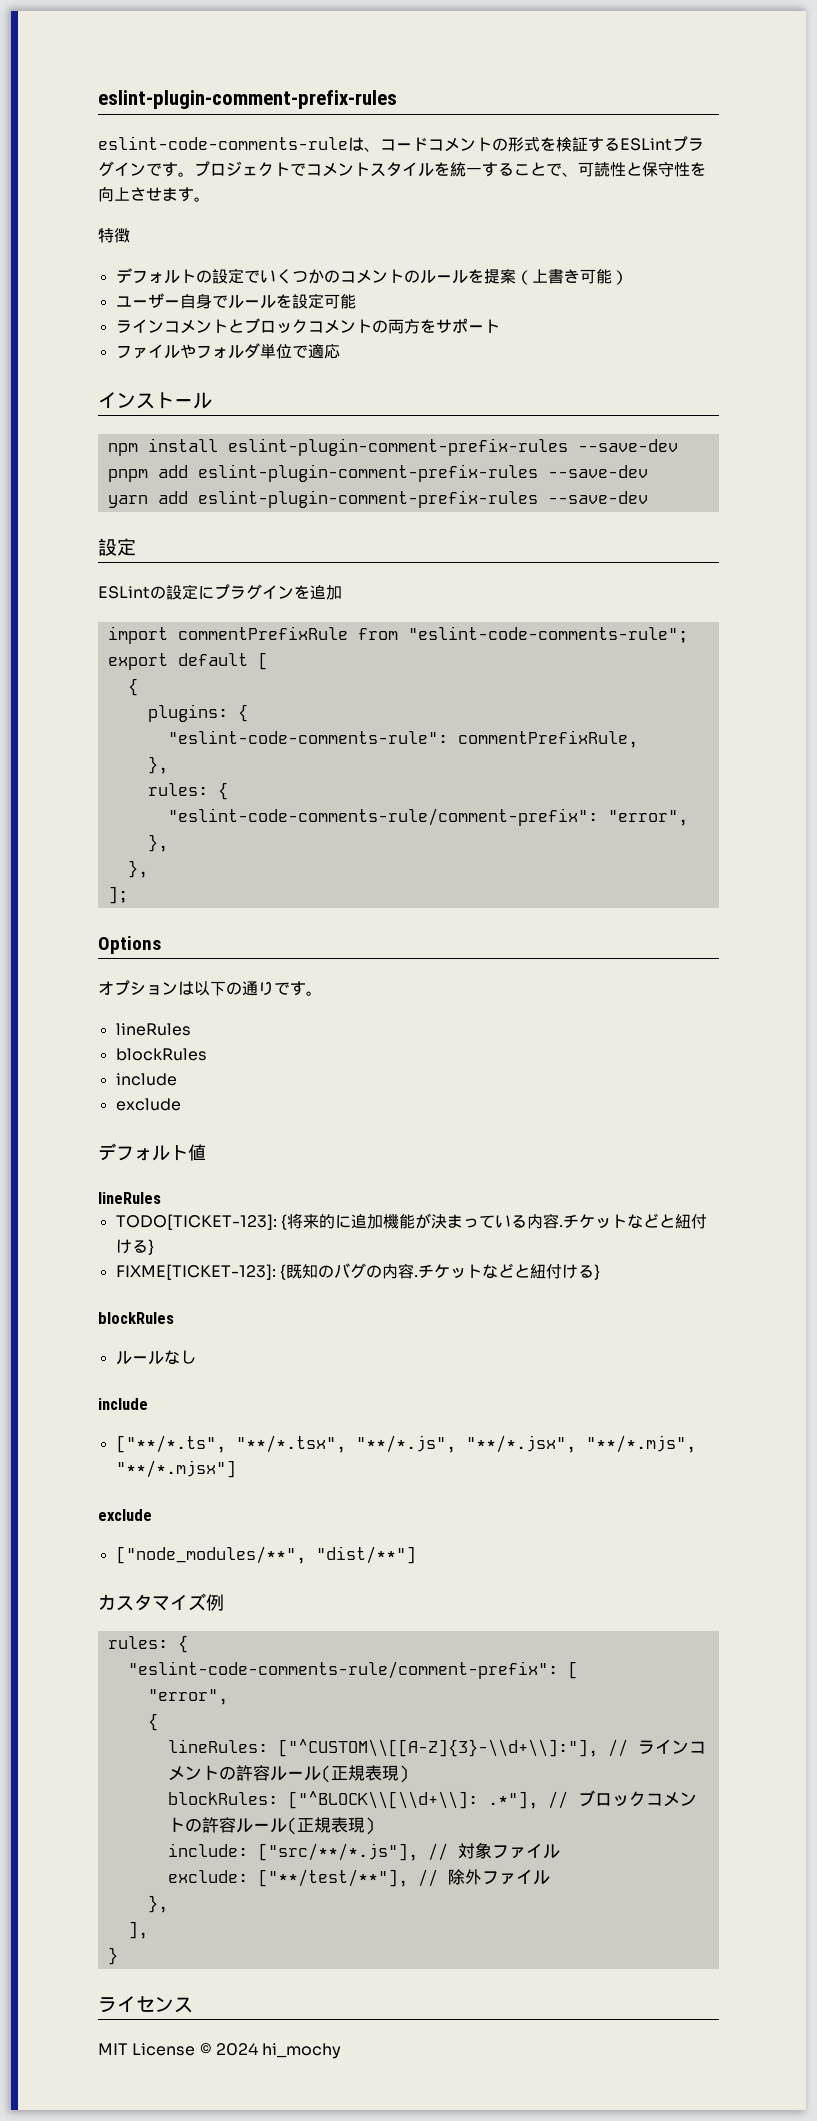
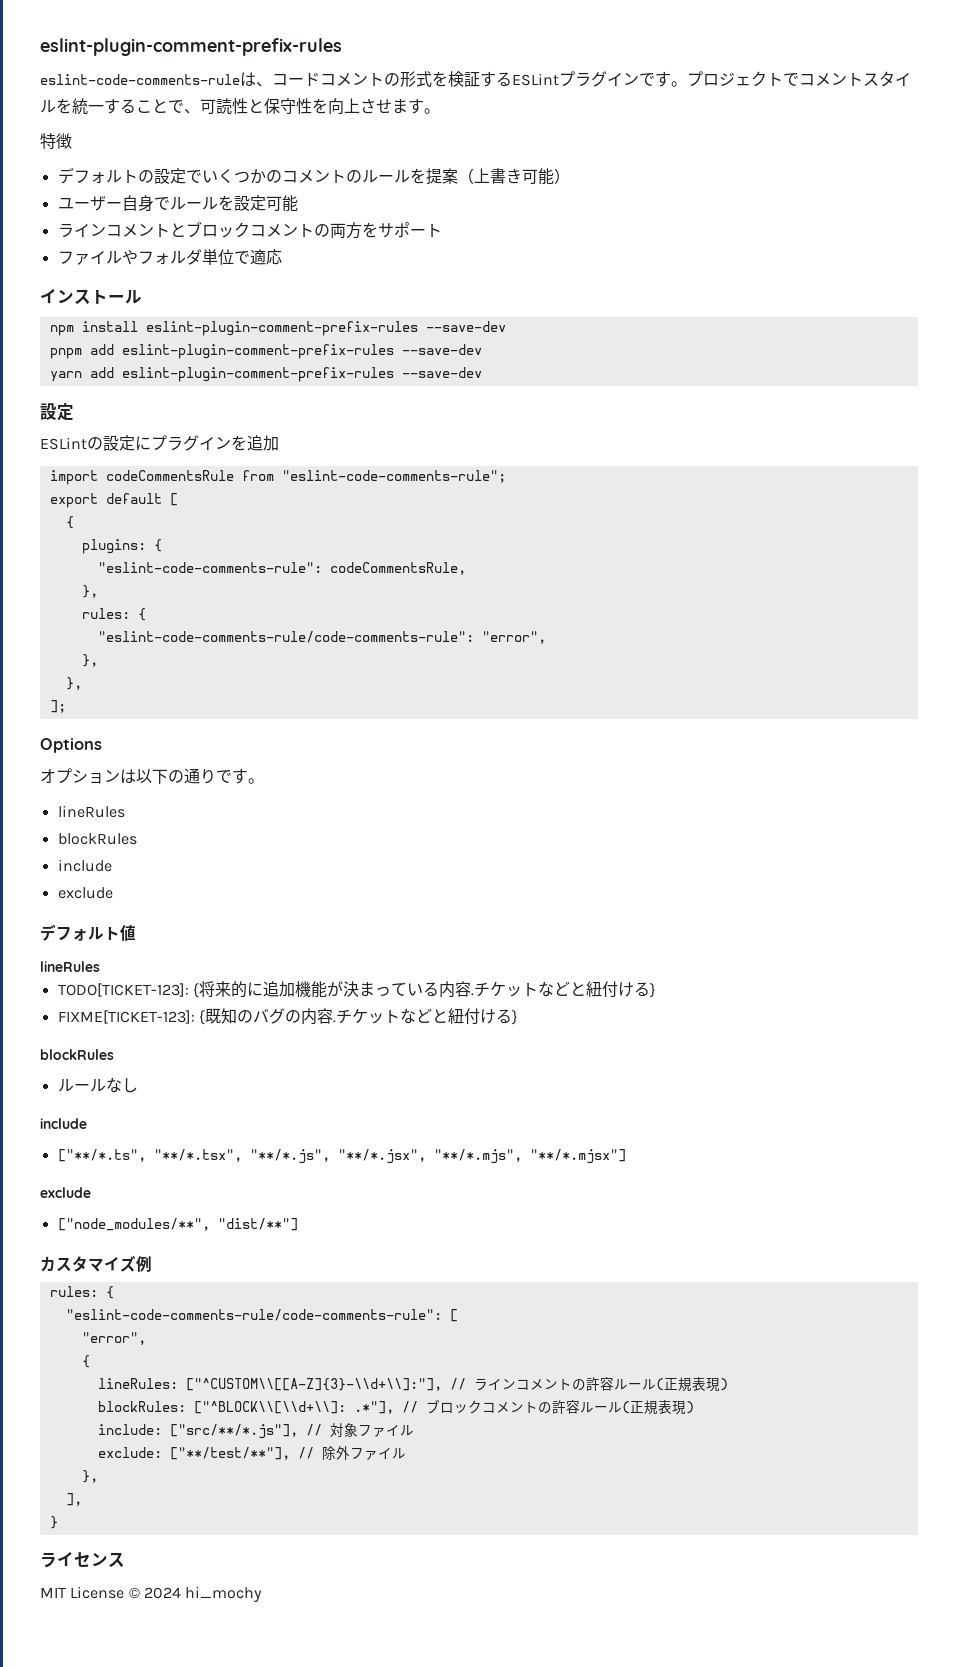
[177,626,348,640] commentPrefixRule -> [105,470,234,481] codeCommentsRule
[457,730,638,748] commentPrefixRule, -> [329,562,466,575] codeCommentsRule,
[167,808,598,826] "eslint-code-comments-rule/comment-prefix": -> [97,631,474,643] "eslint-code-comments-rule/code-comments-rule":
[127,1661,558,1679] "eslint-code-comments-rule/comment-prefix": -> [65,1309,442,1321] "eslint-code-comments-rule/code-comments-rule":

